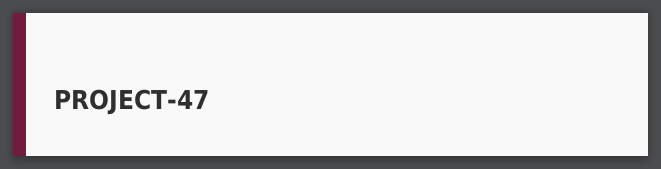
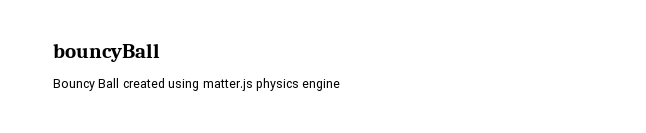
[54,89,209,115] PROJECT-47 -> [53,43,160,62] [53,78,341,91] bouncyBall // Bouncy Ball created using matter.js physics engine

